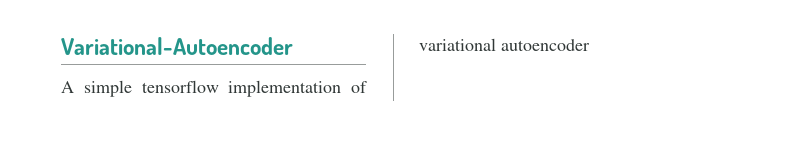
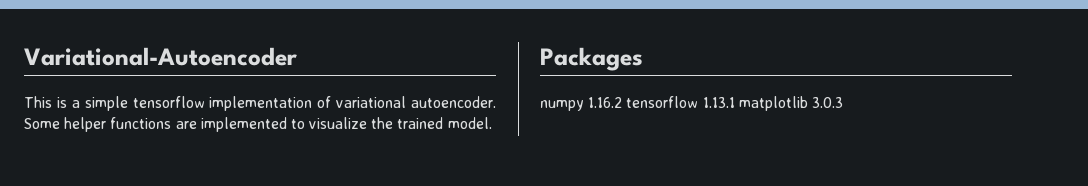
[61,81,74,93] A -> [24,96,80,108] This is a
[501,39,590,51] autoencoder -> [411,96,496,108] [24,117,492,132] [540,47,643,71] [540,96,843,111] autoencoder. Some helper functions are implemented to visualize the trained model. // Packages // numpy 1.16.2 tensorflow 1.13.1 matplotlib 3.0.3

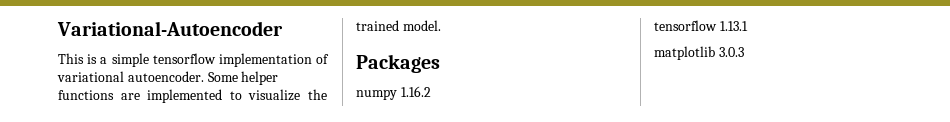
(623, 102) none -> (431, 91) //
(735, 102) none -> (748, 26) //

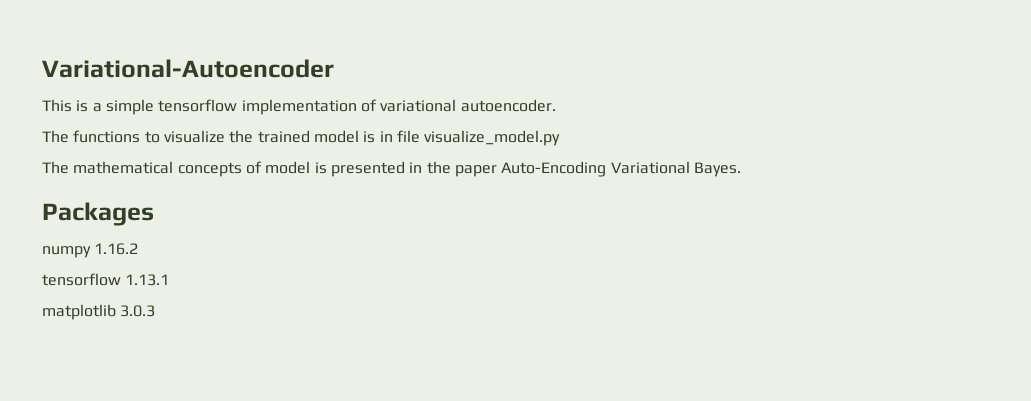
[207,71,279,85] [58,89,327,103] [356,20,441,31] Some helper functions are implemented to visualize the trained model. -> [42,130,561,146] [42,161,741,177] // The functions to visualize the trained model is in file visualize_model.py // The mathematical concepts of model is presented in the paper Auto-Encoding Variational Bayes.

